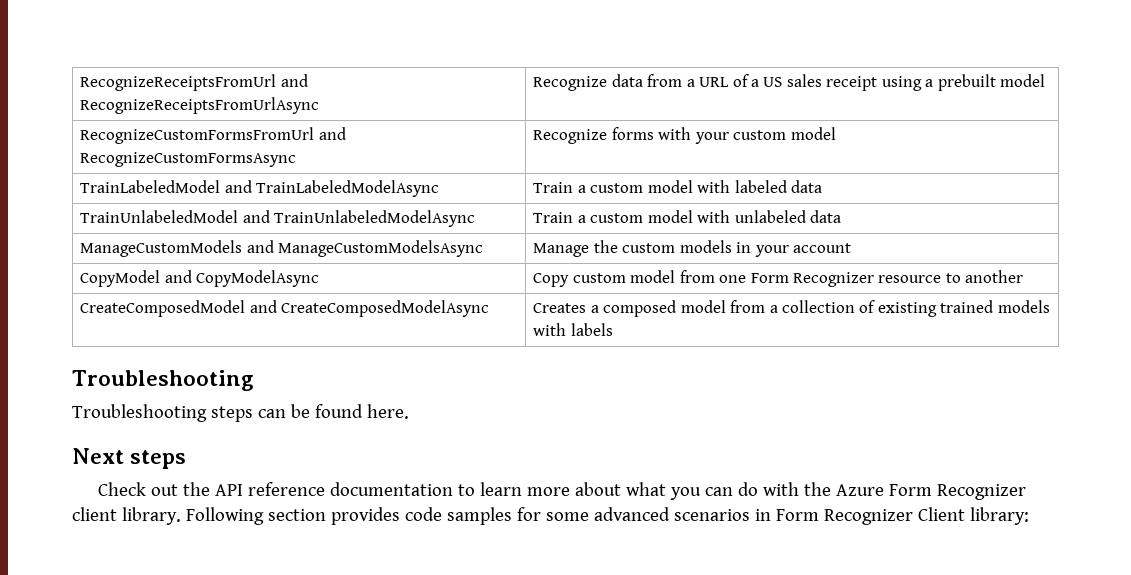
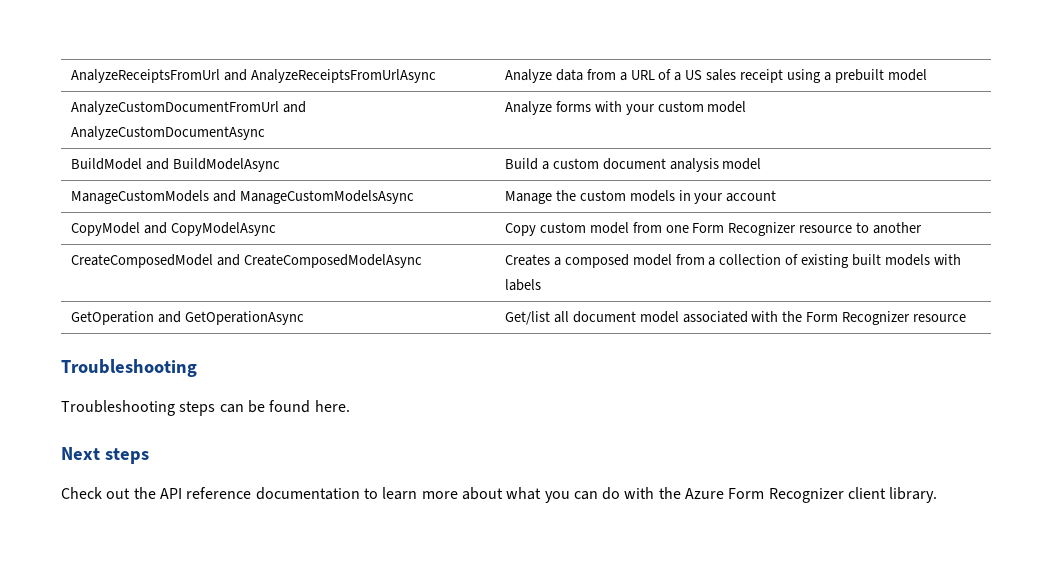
[80,74,308,91] [80,97,320,114] [533,76,608,91] RecognizeReceiptsFromUrl and RecognizeReceiptsFromUrlAsync | Recognize -> [70,69,436,83] [504,69,552,83] AnalyzeReceiptsFromUrl and AnalyzeReceiptsFromUrlAsync | Analyze
[80,127,346,144] [80,152,297,167] [533,129,608,144] RecognizeCustomFormsFromUrl and RecognizeCustomFormsAsync | Recognize -> [70,101,306,115] [70,126,265,140] [504,101,552,115] AnalyzeCustomDocumentFromUrl and AnalyzeCustomDocumentAsync | Analyze
[80,180,440,197] [533,180,822,193] [80,210,476,227] [533,210,841,223] TrainLabeledModel and TrainLabeledModelAsync | Train a custom model with labeled data // TrainUnlabeledModel and TrainUnlabeledModelAsync | Train a custom model with unlabeled data -> [70,158,280,172] [504,158,762,172] BuildModel and BuildModelAsync | Build a custom document analysis model
[940,300,994,313] trained -> [852,254,882,266] built
(613, 329) none -> [70,311,304,325] [504,311,967,325] // GetOperation and GetOperationAsync | Get/list all document model associated with the Form Recognizer resource
[185,507,1029,525] Following section provides code samples for some advanced scenarios in Form Recognizer Client library: -> (938, 495) none

